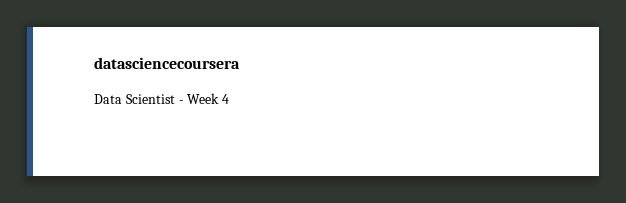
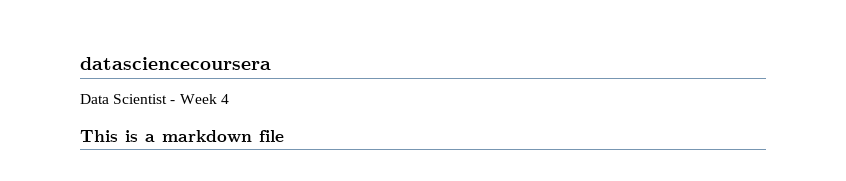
(230, 99) none -> [80,130,284,143] // This is a markdown file

